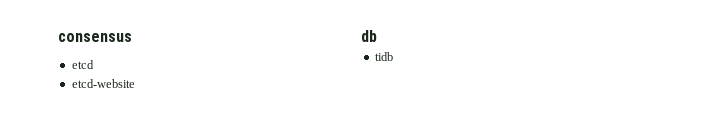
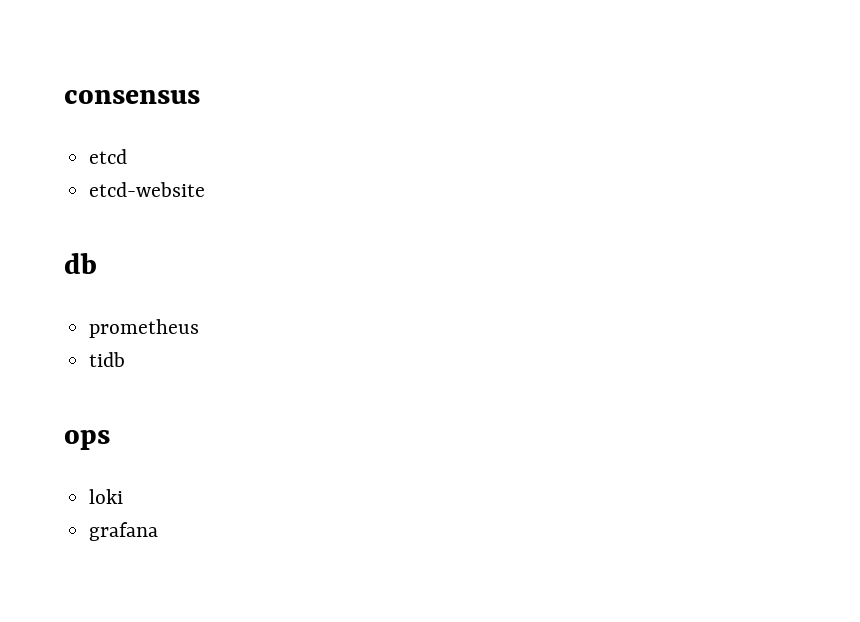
(377, 36) none -> [89,319,200,338] // prometheus
(393, 56) none -> [64,430,110,450] [89,489,124,504] [89,522,159,541] // ops // loki // grafana

